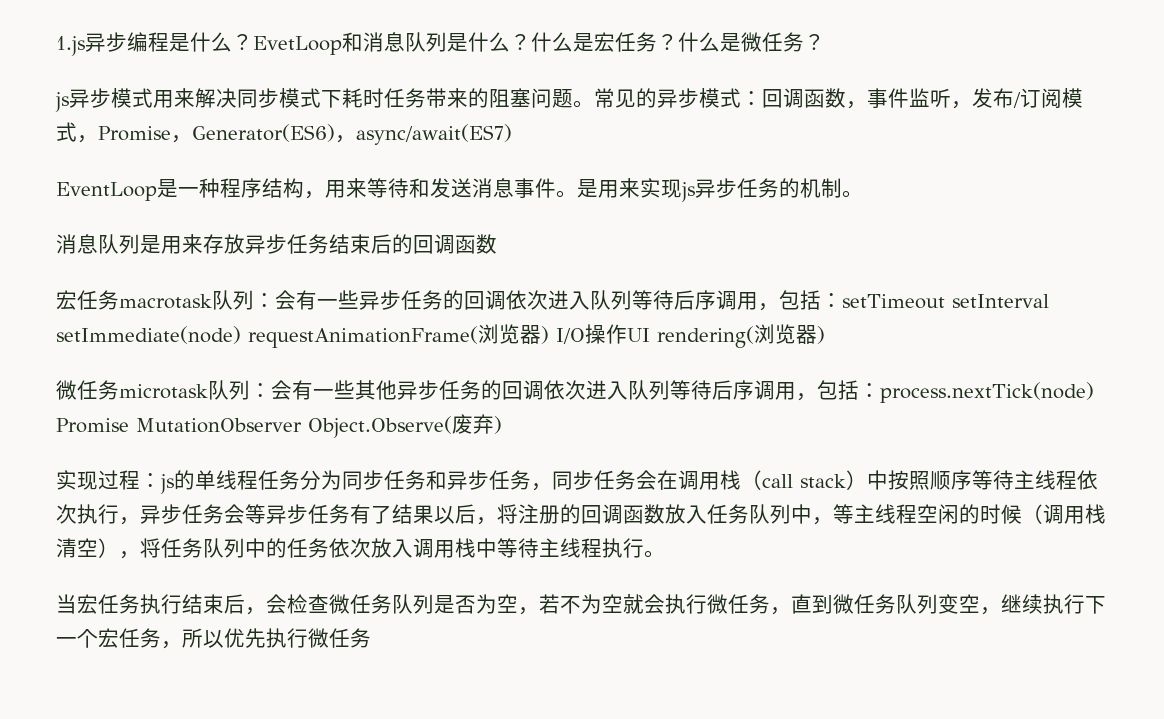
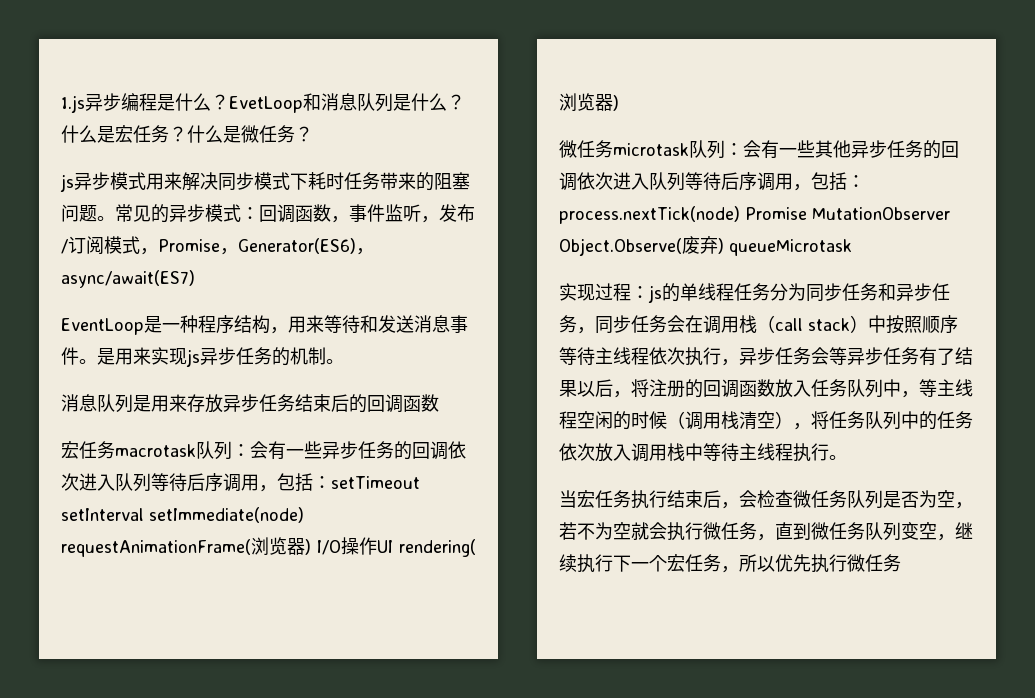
(502, 425) none -> [729,239,852,256] queueMicrotask

